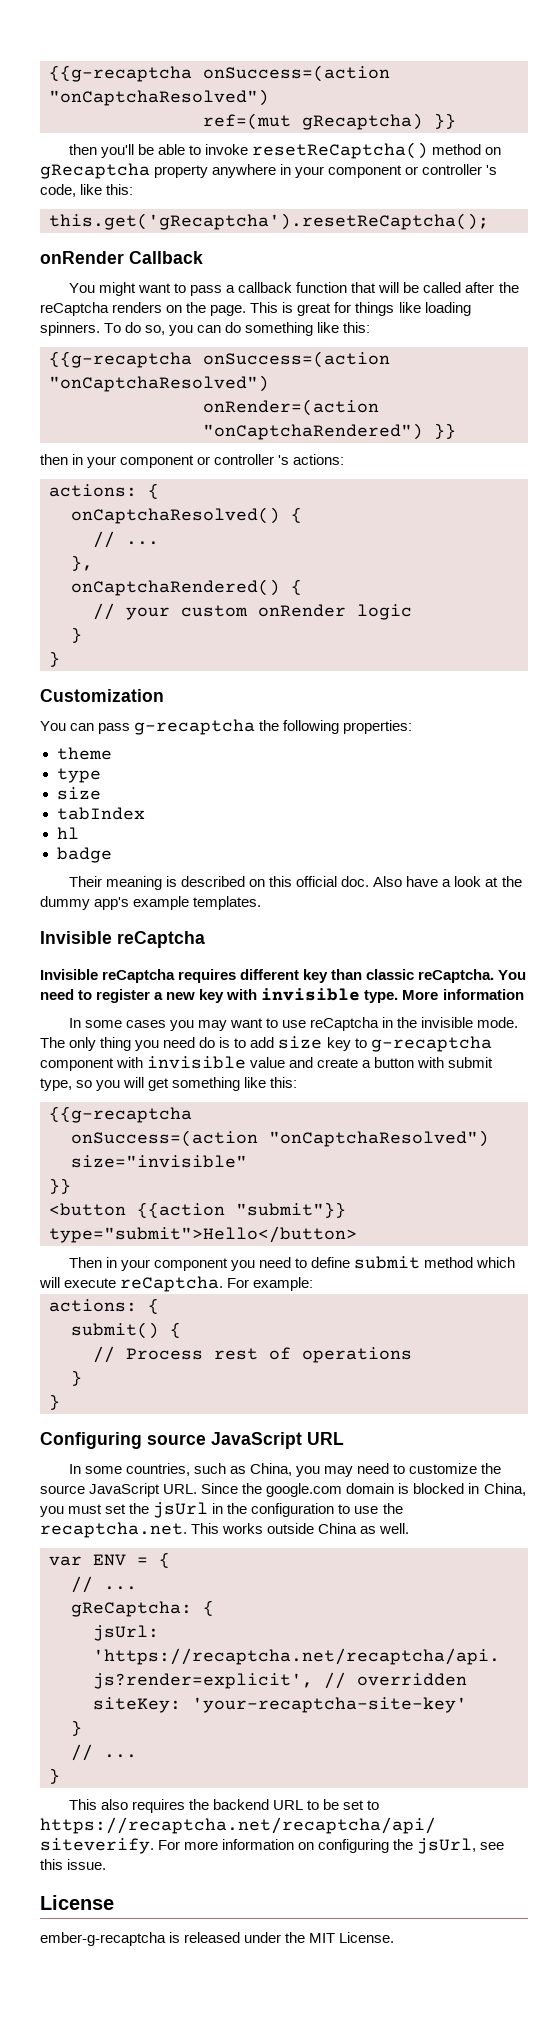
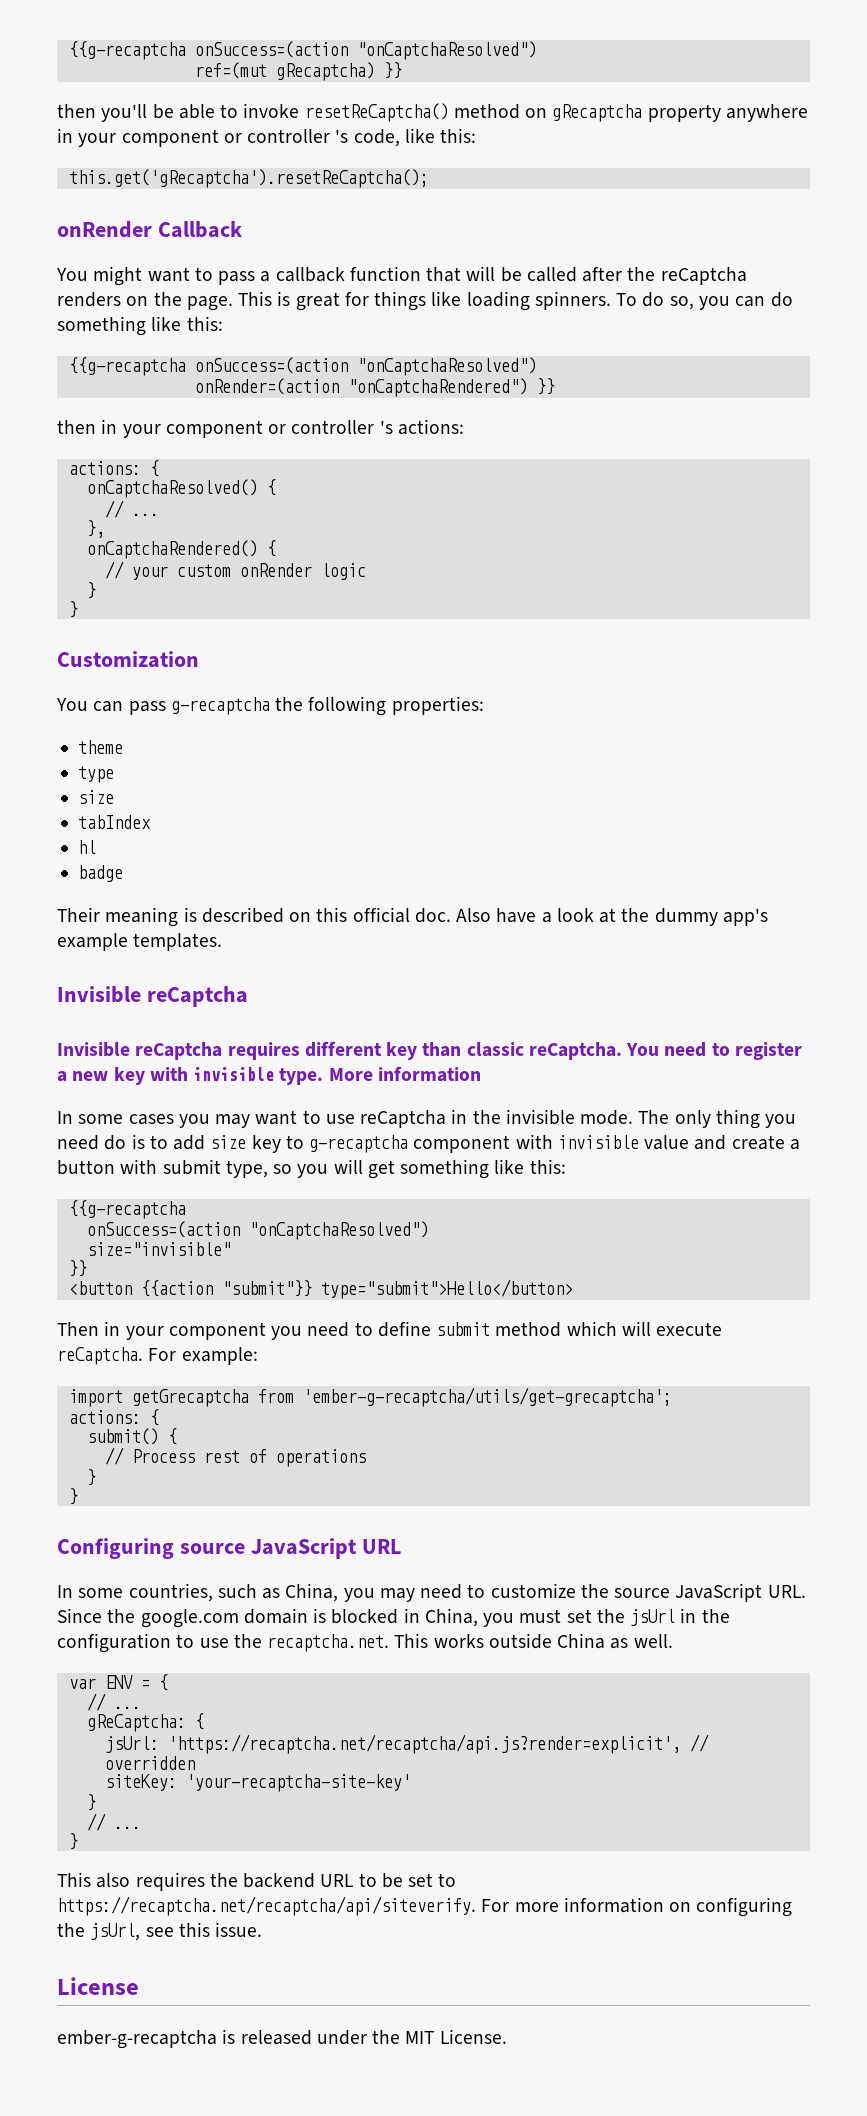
(314, 1284) none -> [68,1387,672,1407] // import getGrecaptcha from 'ember-g-recaptcha/utils/get-grecaptcha';

